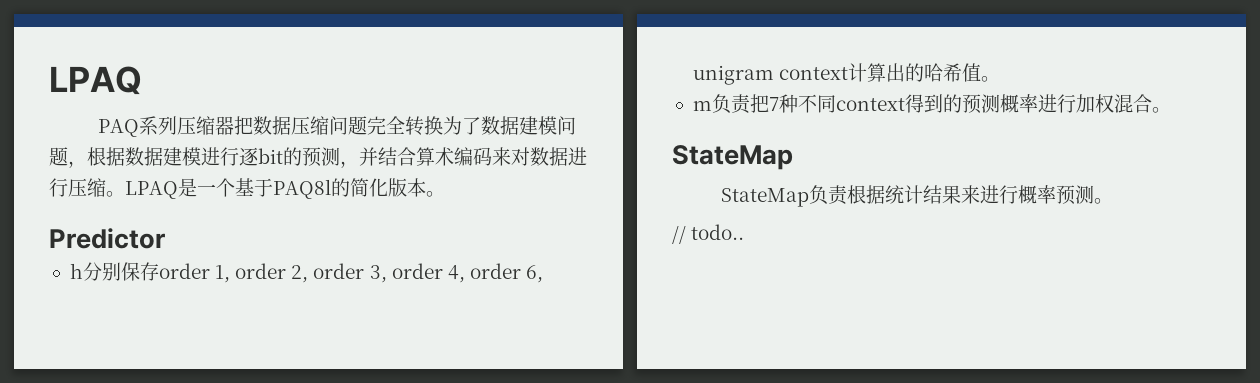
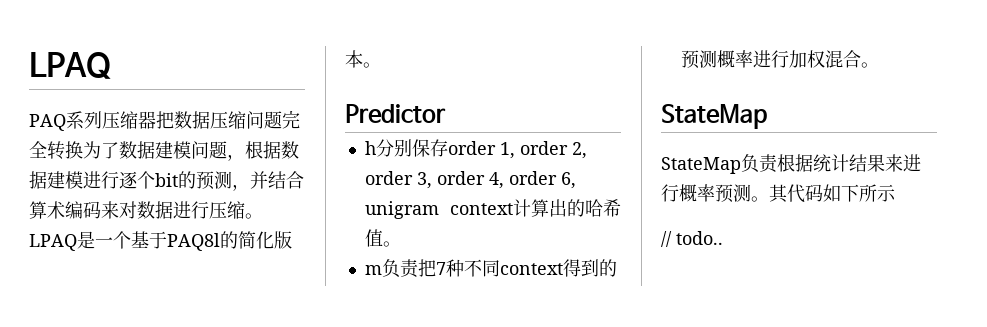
(259, 156) none -> [137,171,155,189] 个
(1113, 201) none -> [769,184,896,203] 其代码如下所示

